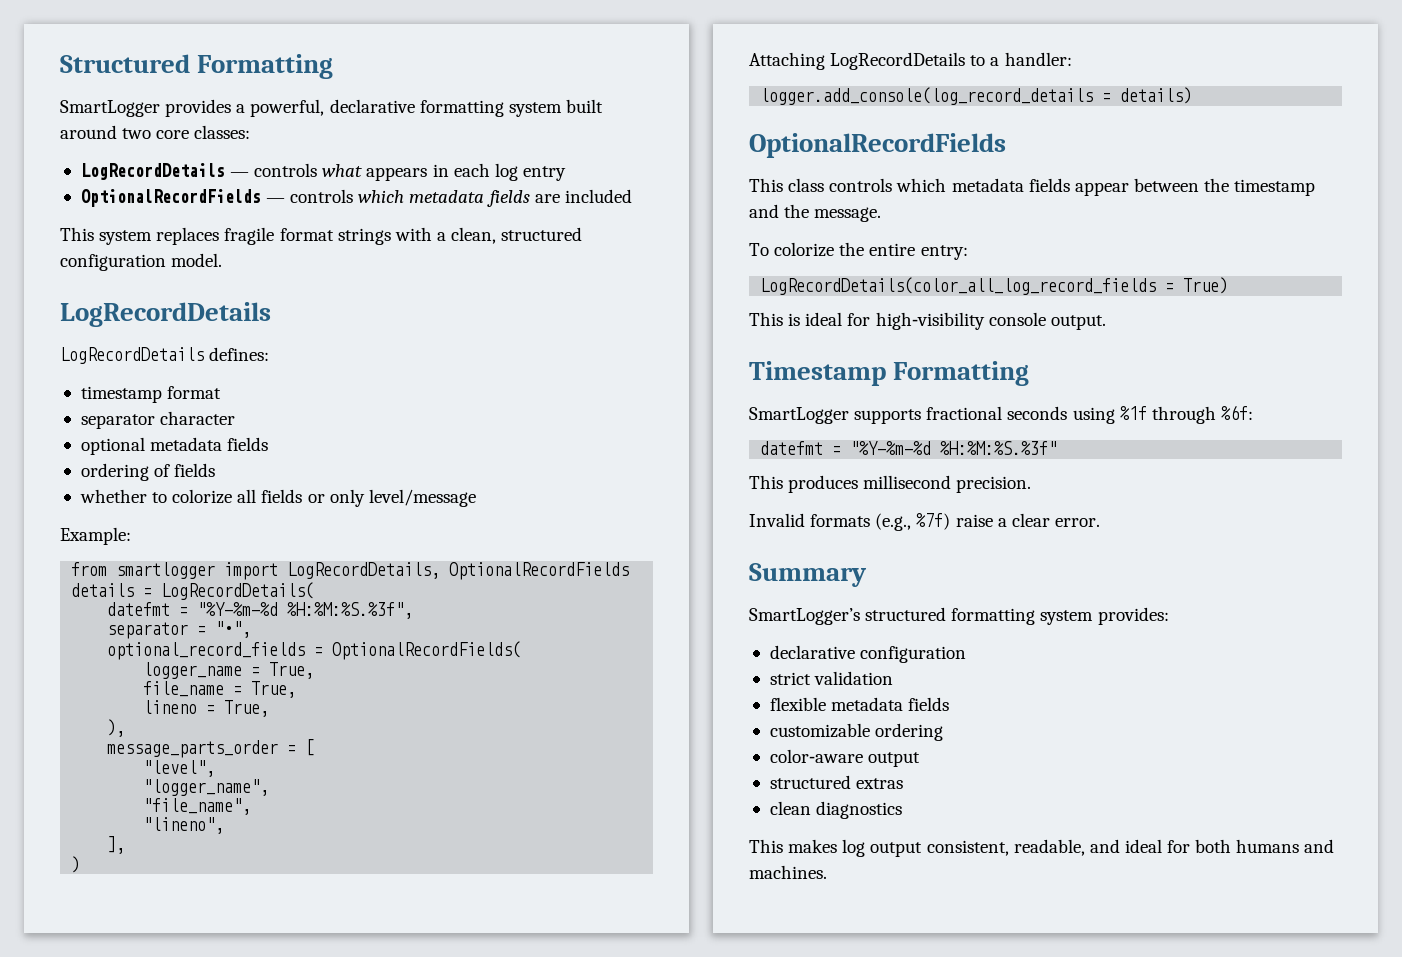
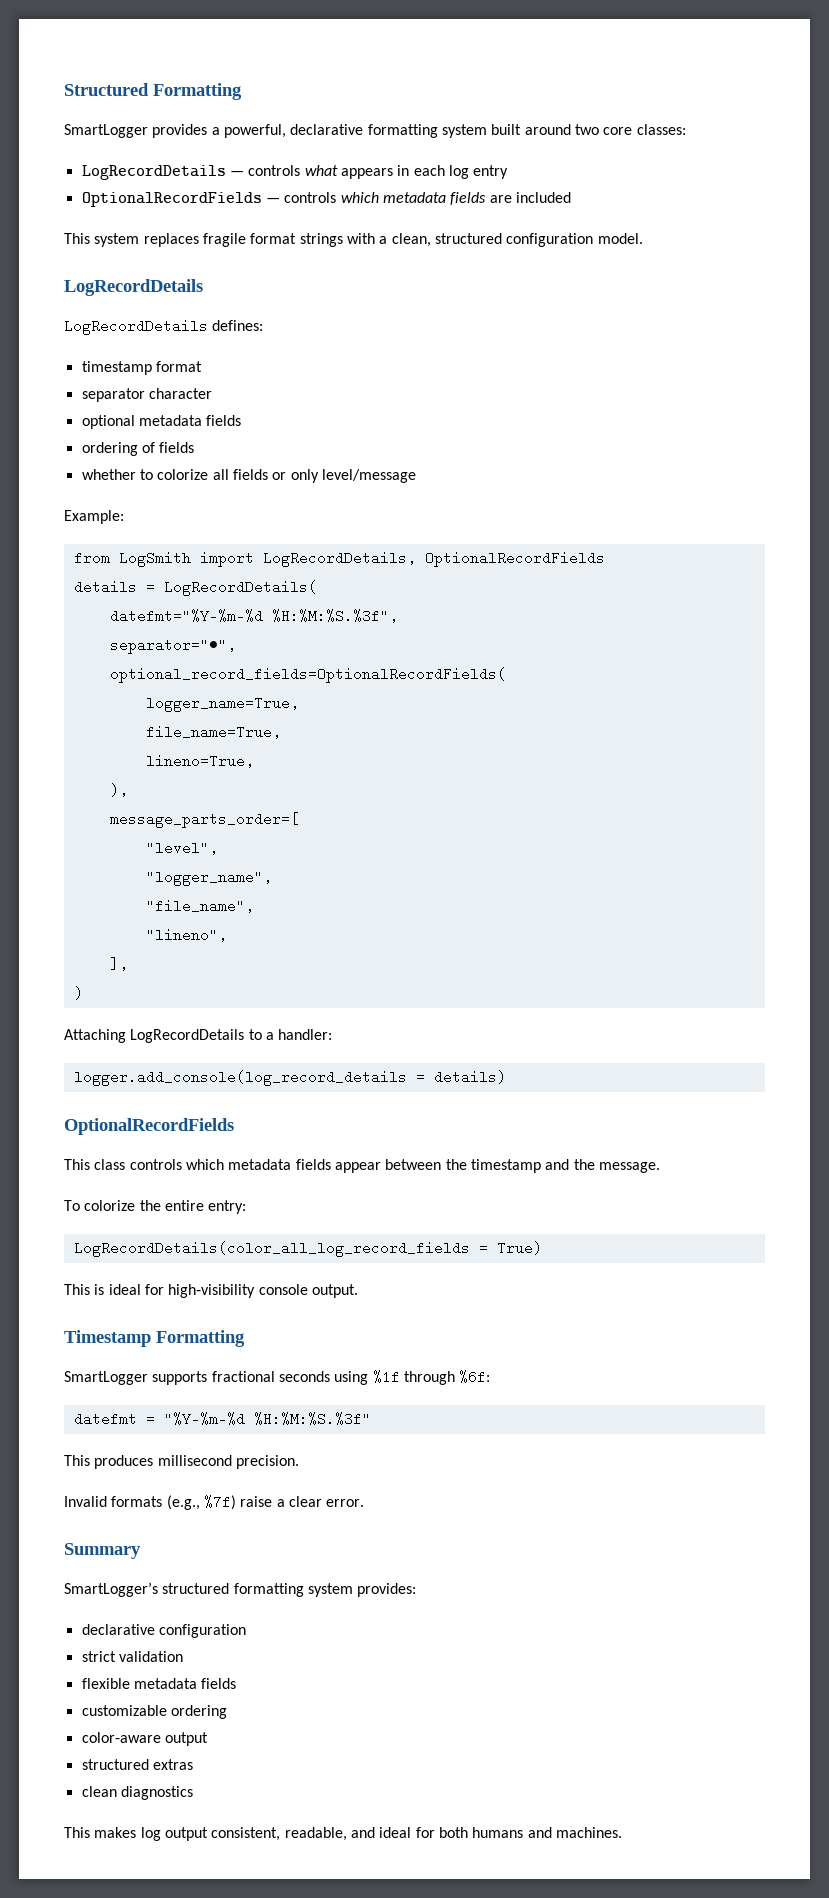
[116,562,216,579] smartlogger -> [118,551,191,567] LogSmith
[107,602,414,619] [107,621,252,639] [107,641,522,660] [143,662,315,679] [143,681,297,698] [143,700,270,717] [107,719,126,737] [107,739,315,758] datefmt = "%Y-%m-%d %H:%M:%S.%3f", // separator = "•", // optional_record_fields = OptionalRecordFields( // logger_name = True, // file_name = True, // lineno = True, // ), // message_parts_order = [ -> [109,609,398,623] [109,638,236,654] [109,667,506,683] [145,696,299,712] [145,725,281,739] [145,754,254,768] [109,783,128,797] [109,812,299,828] datefmt="%Y-%m-%d %H:%M:%S.%3f", // separator="•", // optional_record_fields=OptionalRecordFields( // logger_name=True, // file_name=True, // lineno=True, // ), // message_parts_order=[

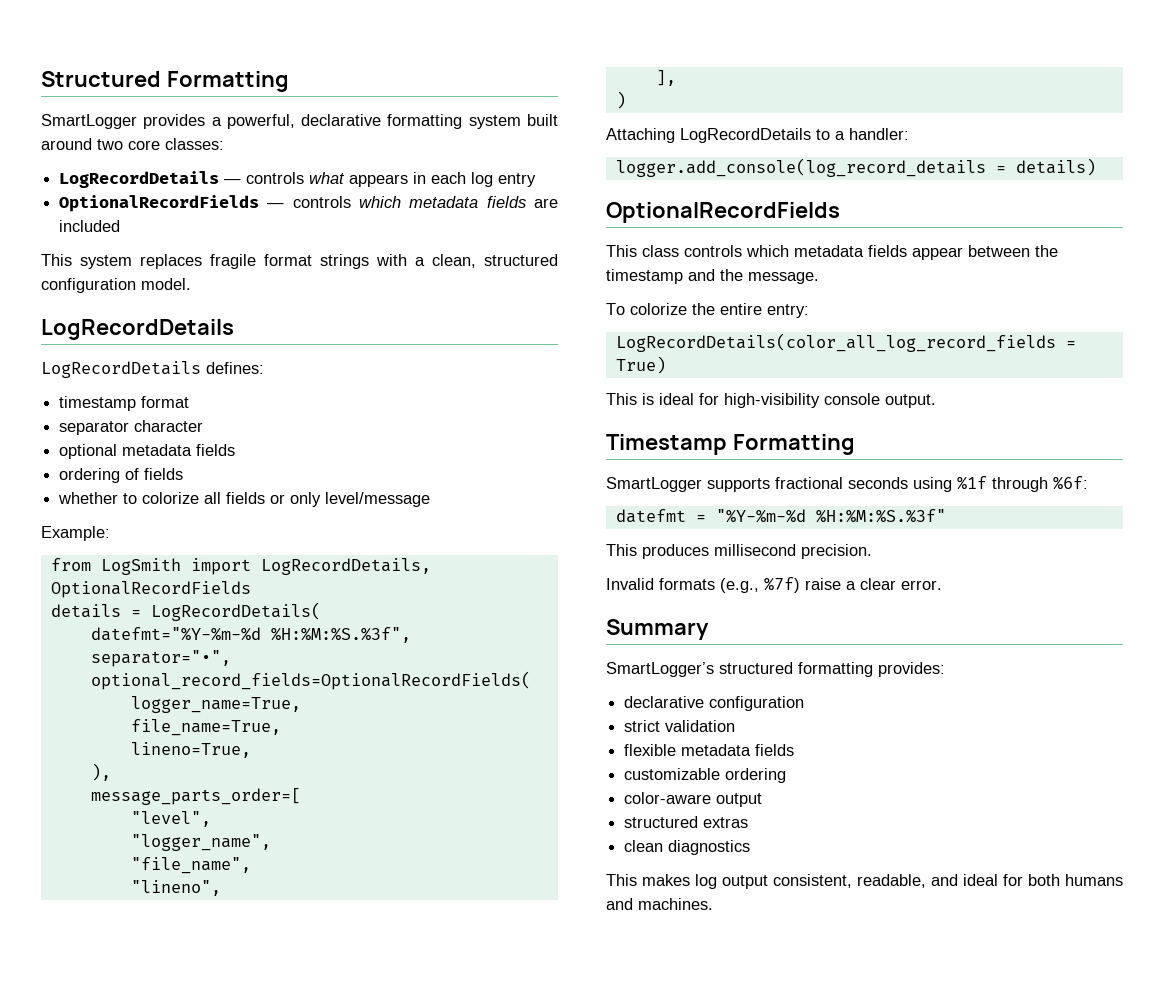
[307,1583,353,1597] system -> (873, 669) none

